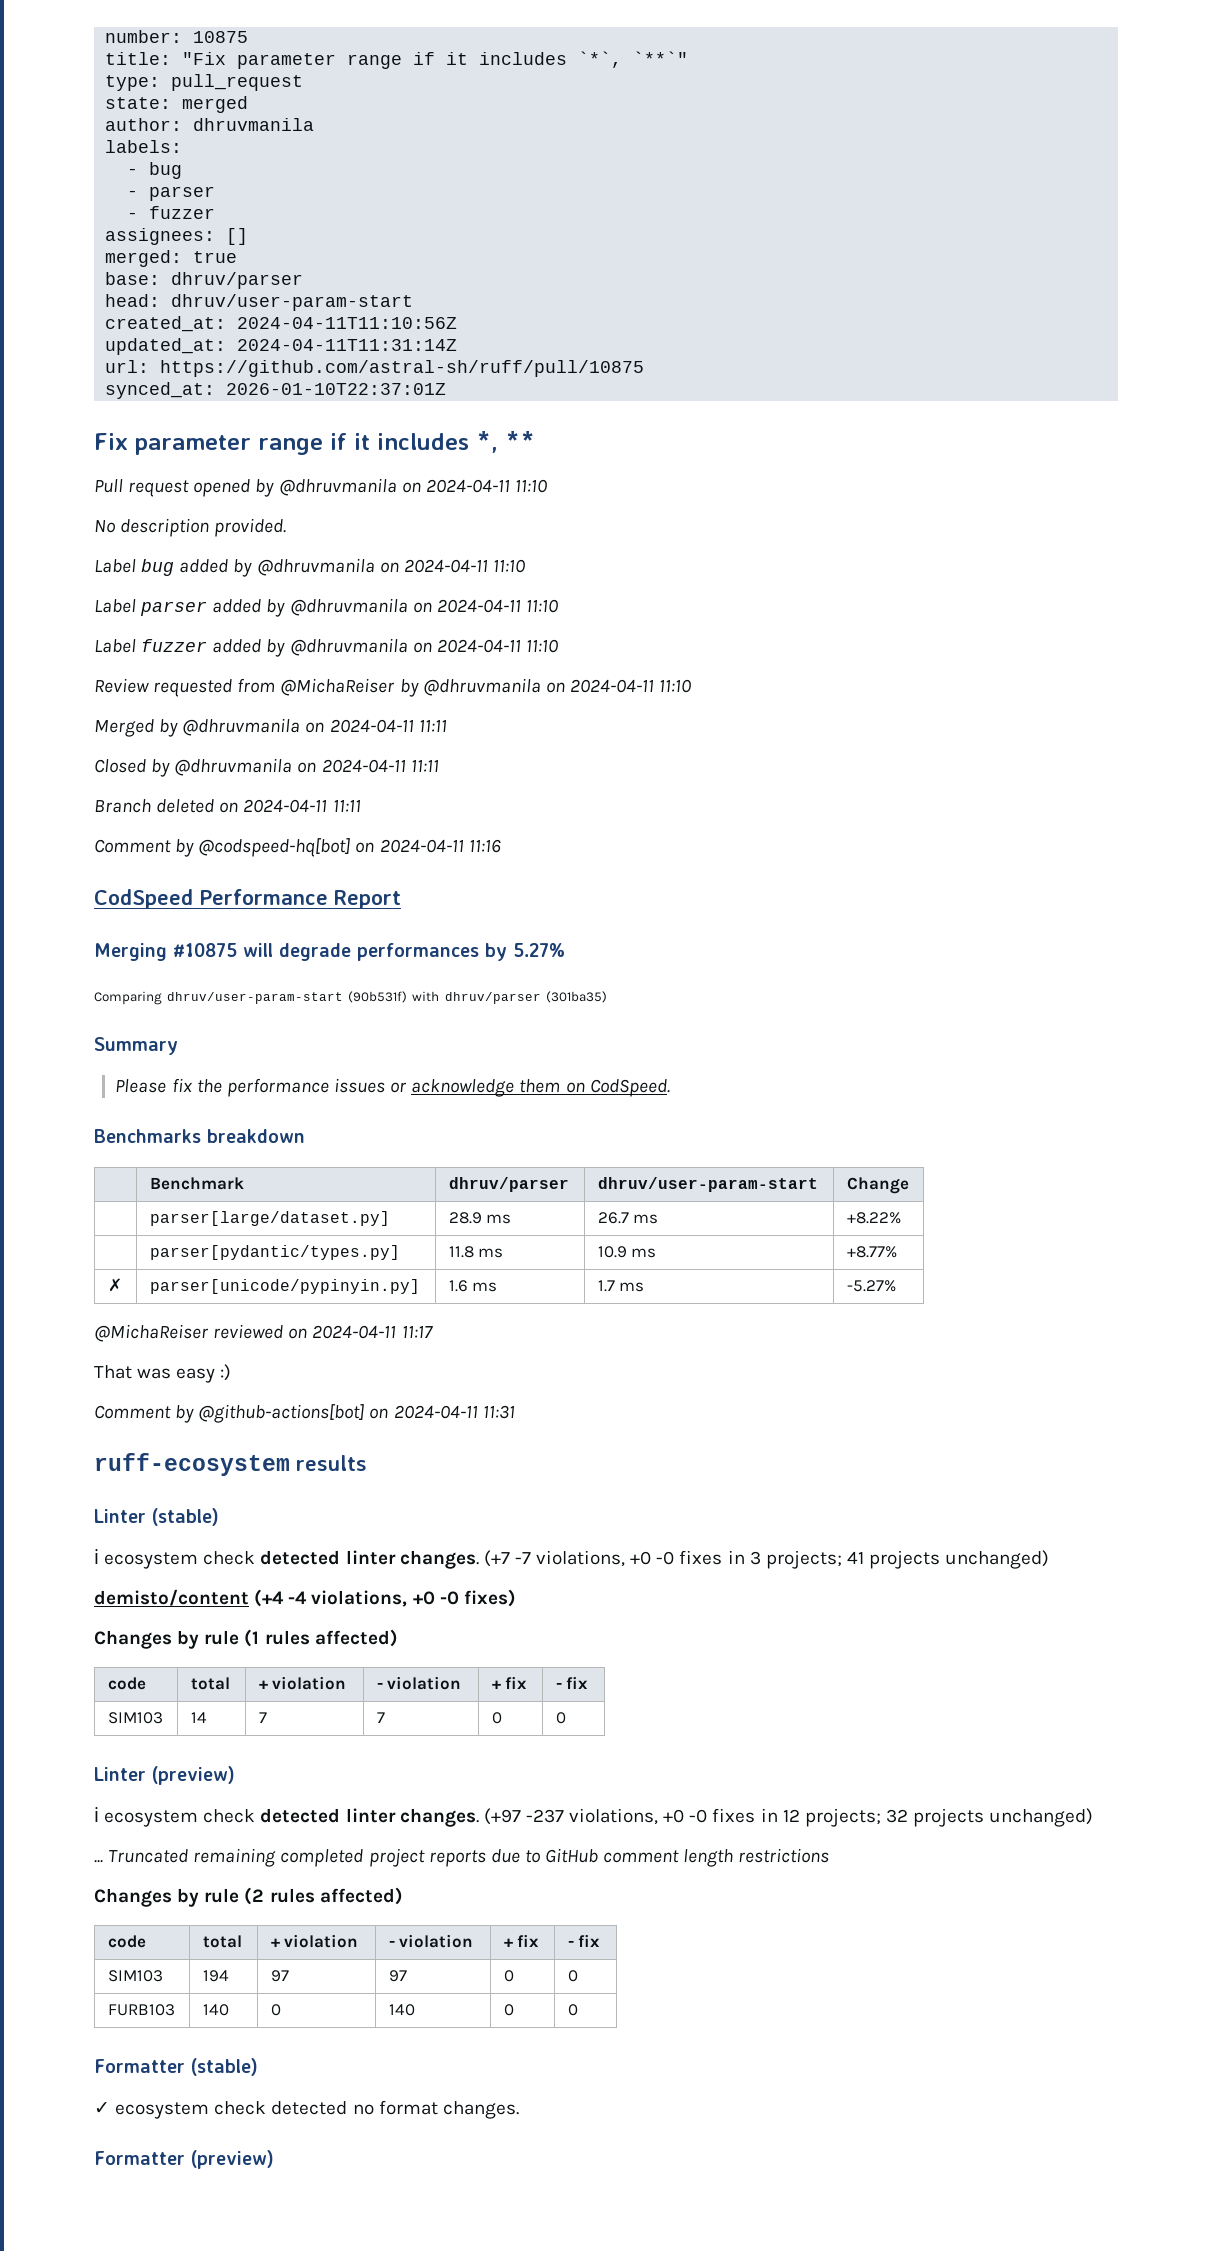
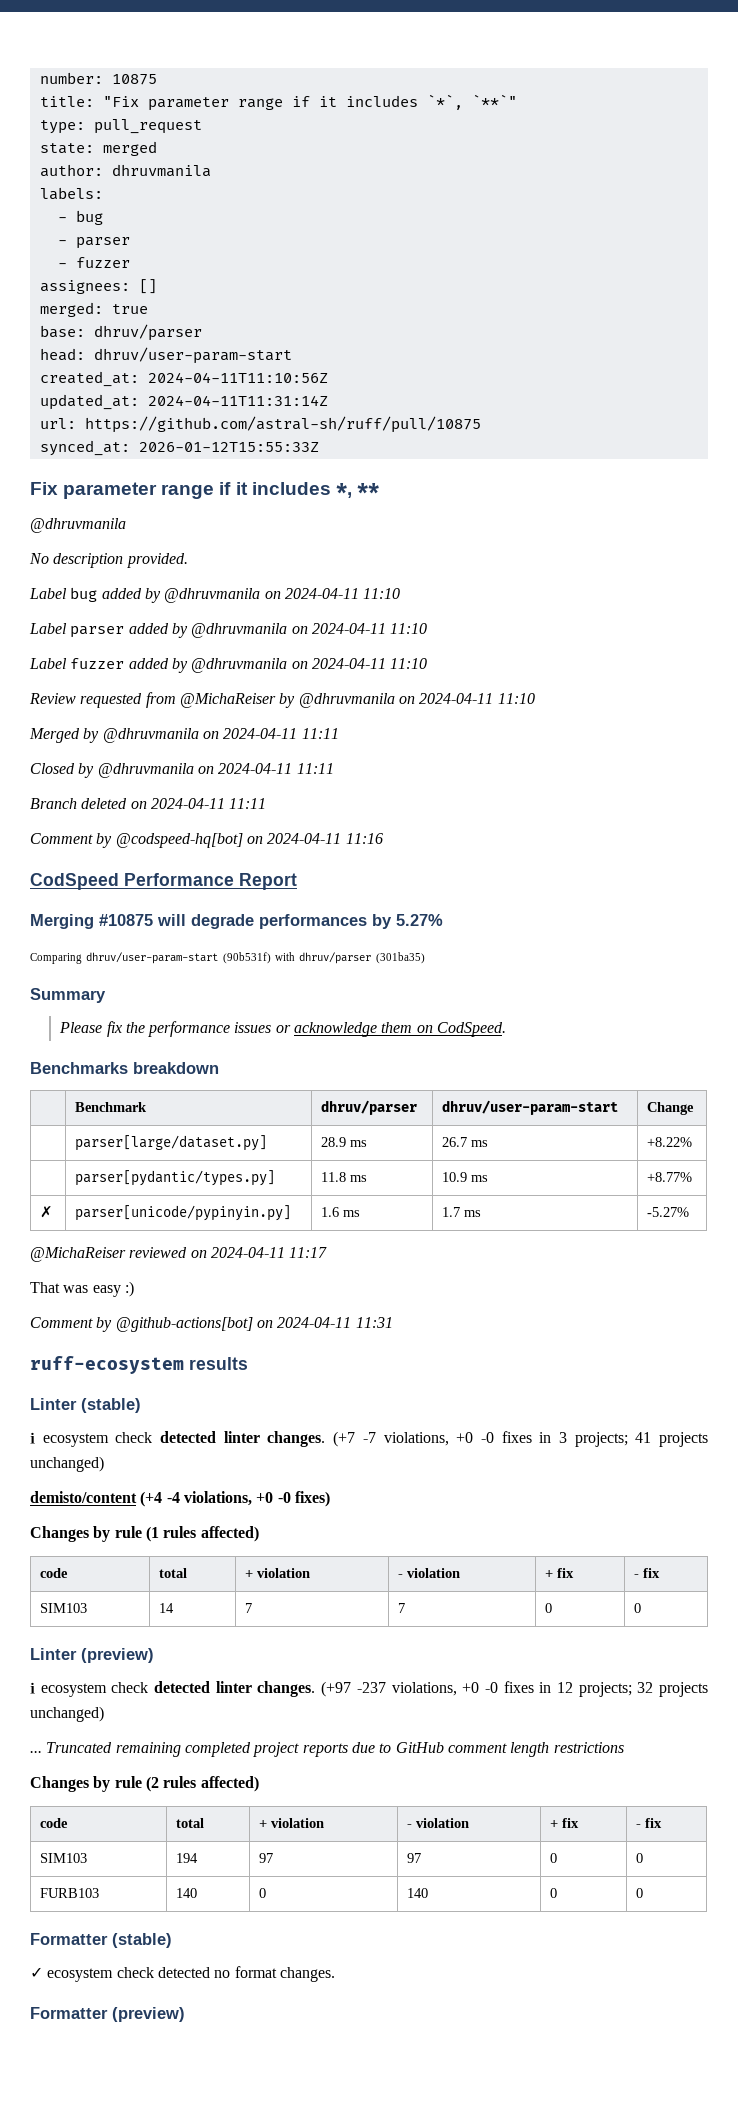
[226,383,447,395] 2026-01-10T22:37:01Z -> [138,442,319,452] 2026-01-12T15:55:33Z
[94,478,548,497] Pull request opened by @dhruvmanila on 2024-04-11 11:10 -> [30,518,126,533] @dhruvmanila

